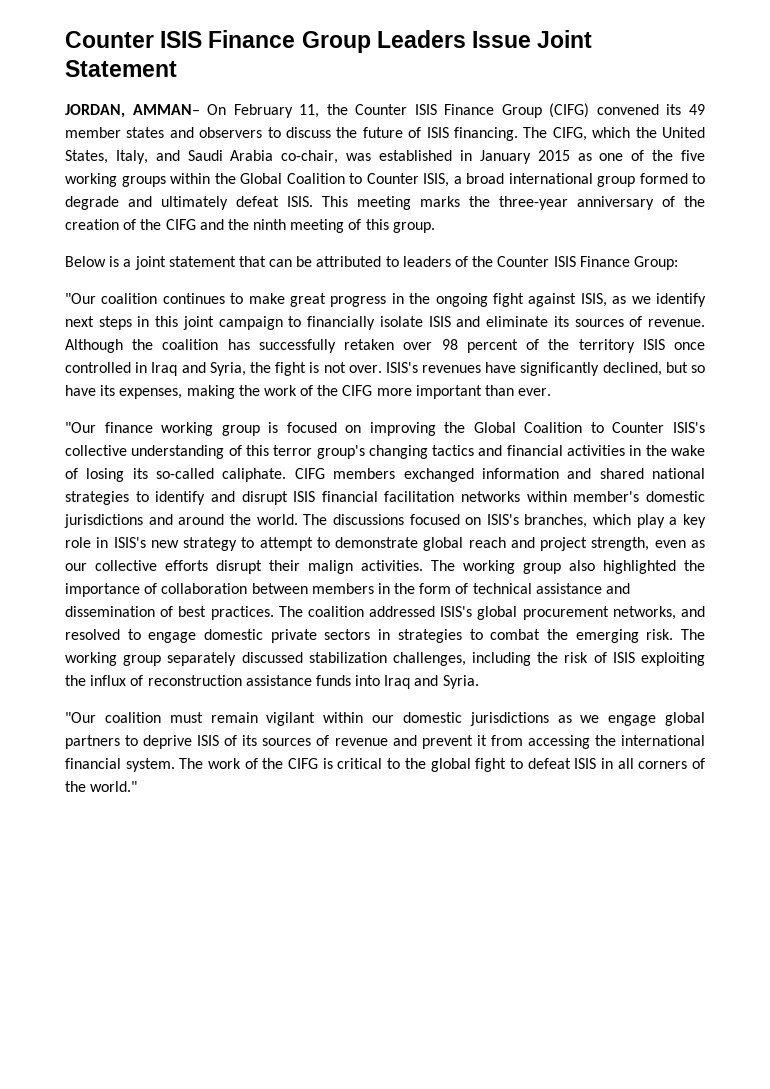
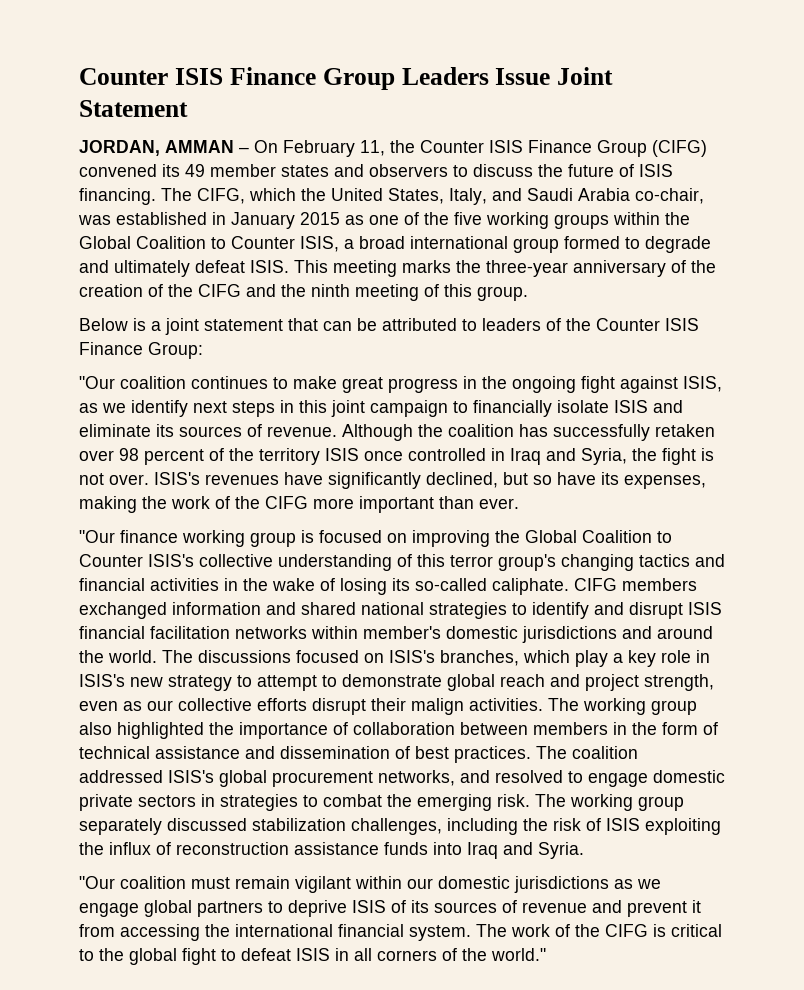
[132,104,200,115] AMMAN– -> [165,140,249,153] AMMAN –

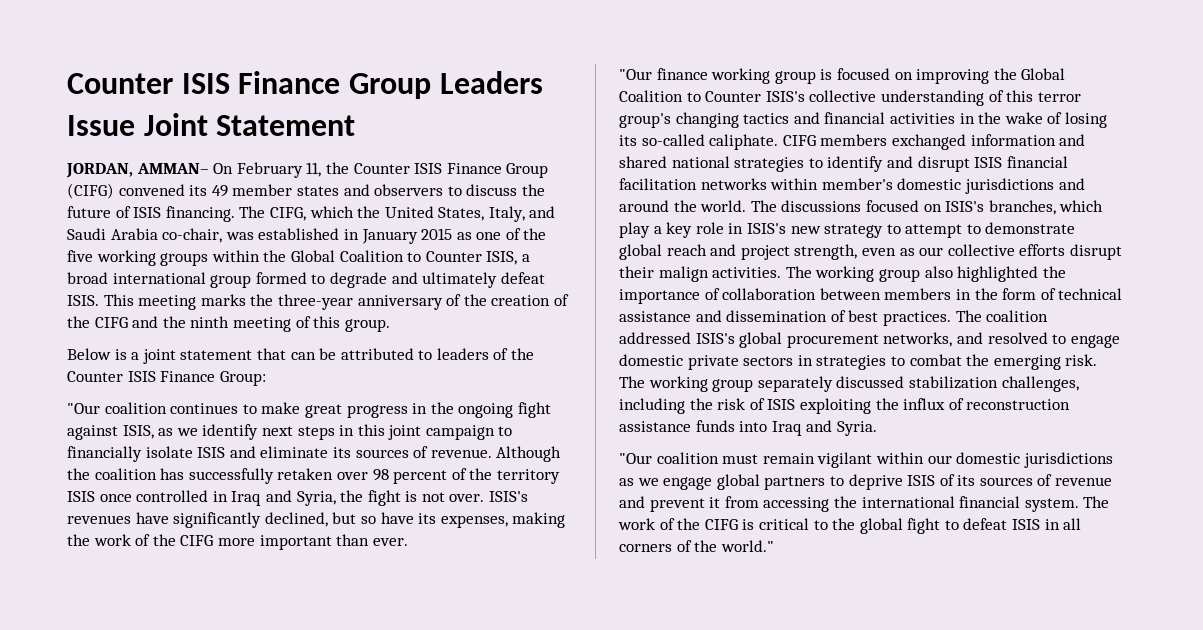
[165,140,249,153] AMMAN – -> [136,163,209,174] AMMAN–

